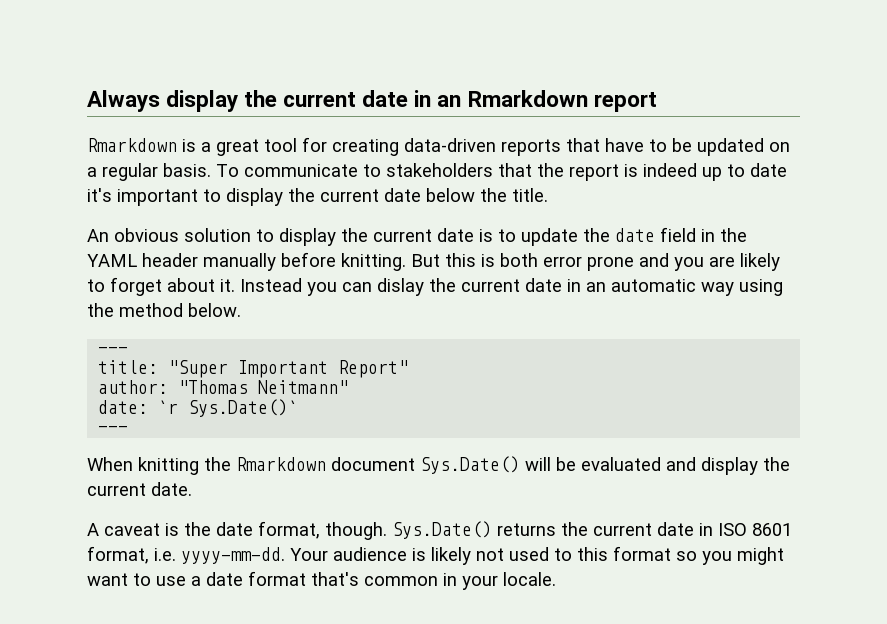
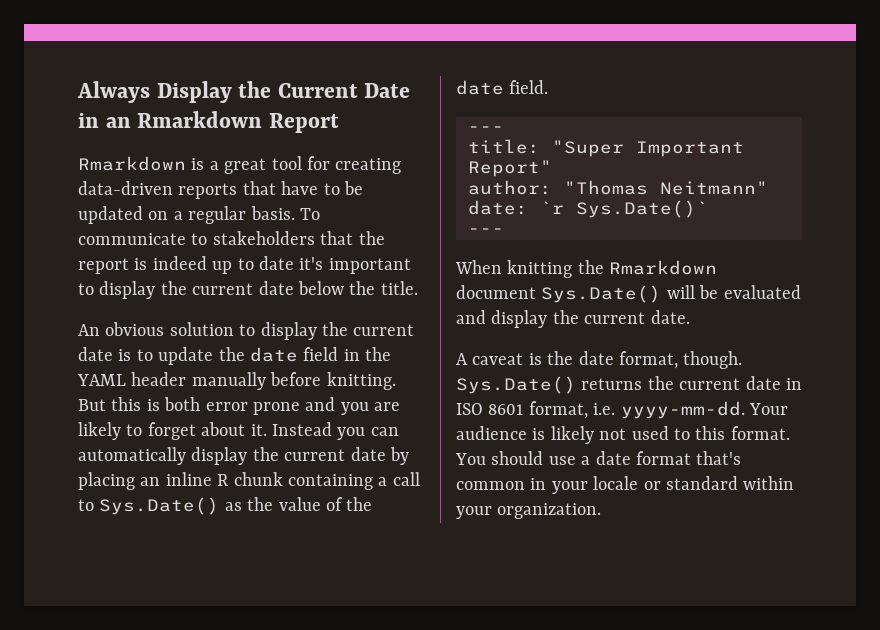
[166,90,409,112] display the current date -> [156,81,411,103] Display the Current Date
[593,92,657,112] report -> [268,113,339,133] Report
[377,278,783,296] [87,303,241,317] dislay the current date in an automatic way using the method below. -> [78,447,409,465] [78,472,420,490] [78,497,373,515] [456,80,549,95] automatically display the current date by placing an inline R chunk containing a call to Sys.Date() as the value of the date field.
[613,546,784,565] [87,573,151,586] format so you might want to -> [730,426,790,440] [455,451,544,465] format. You should
[503,572,556,586] locale. -> [593,476,795,490] [456,503,602,519] locale or standard within your organization.

